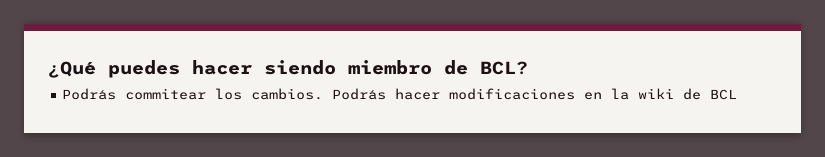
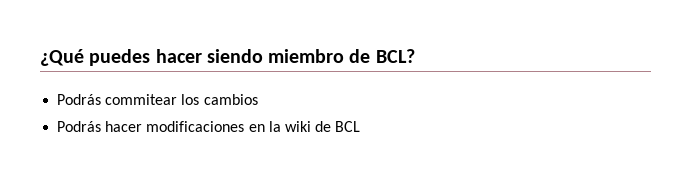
[251,88,324,100] cambios. -> [203,94,258,105] cambios //

